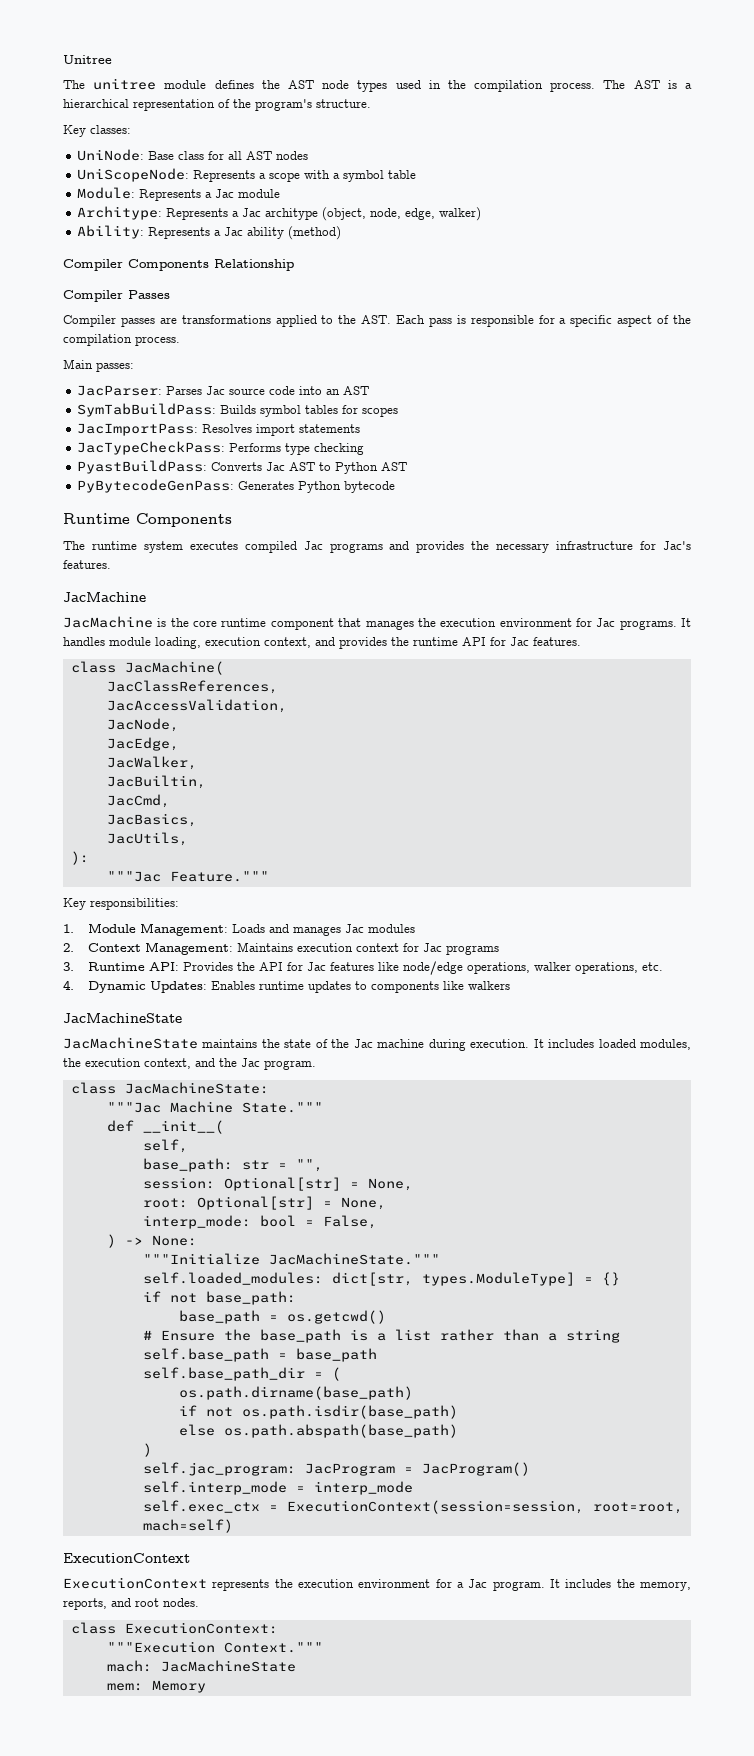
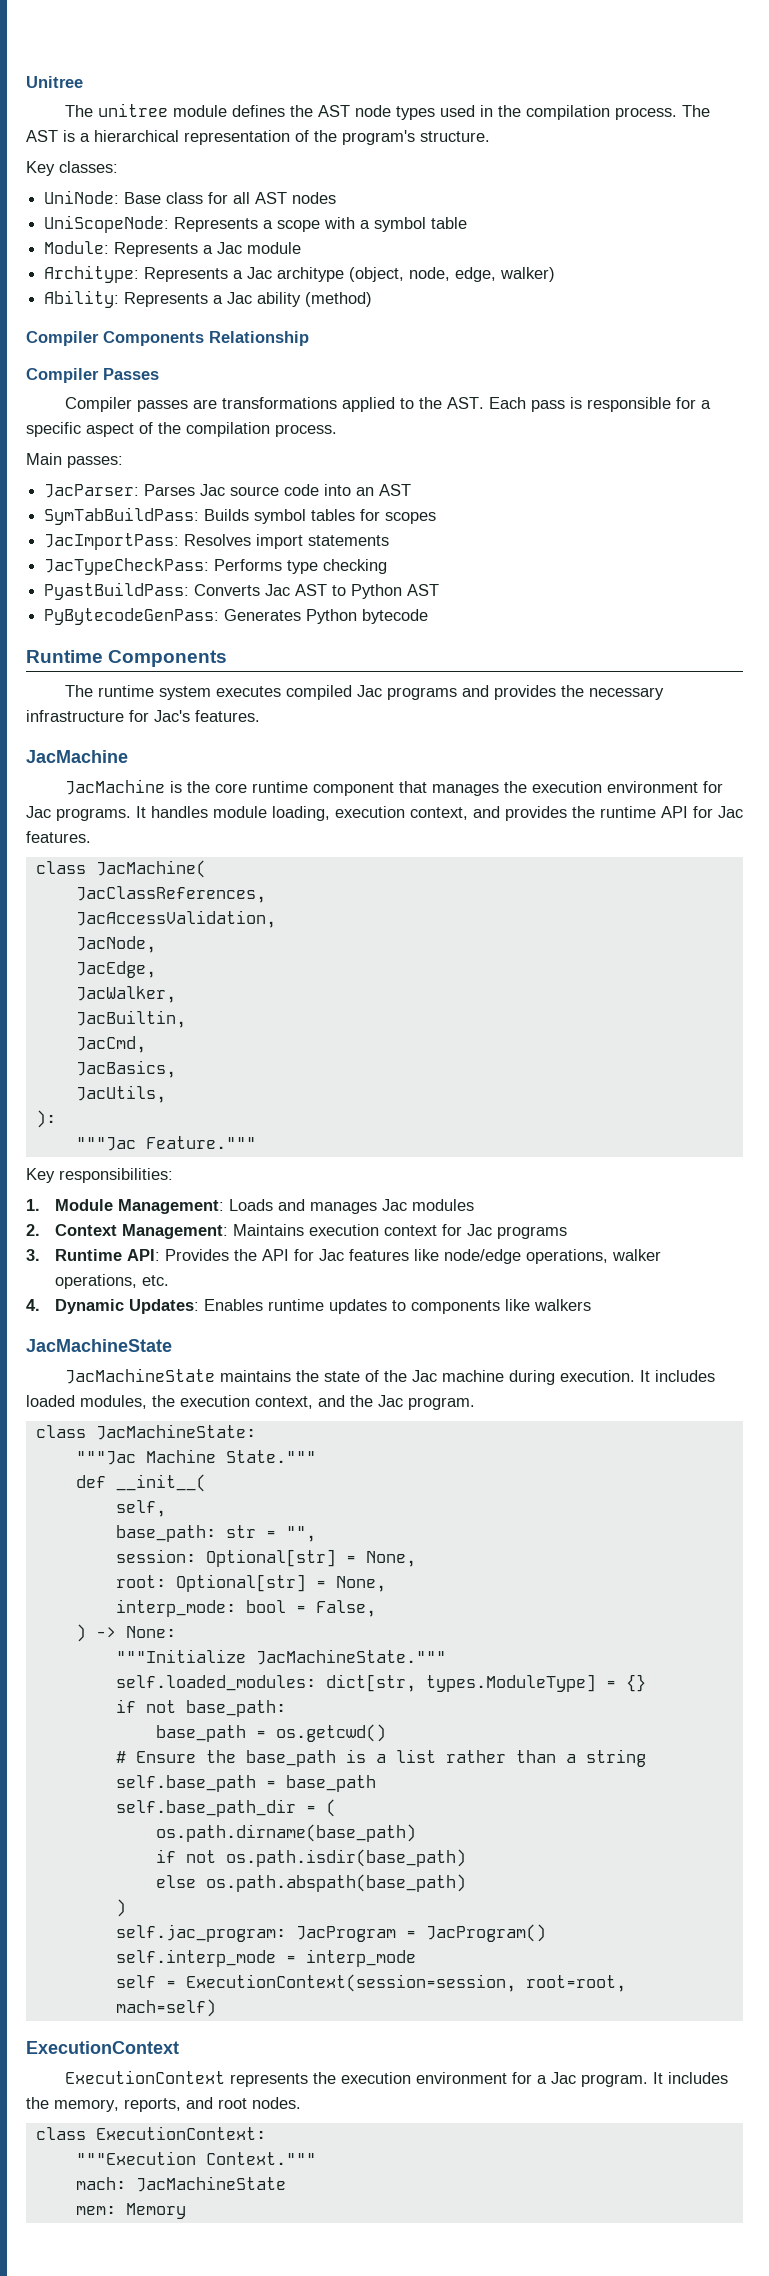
[142,1500,260,1513] self.exec_ctx -> [115,1975,156,1988] self

